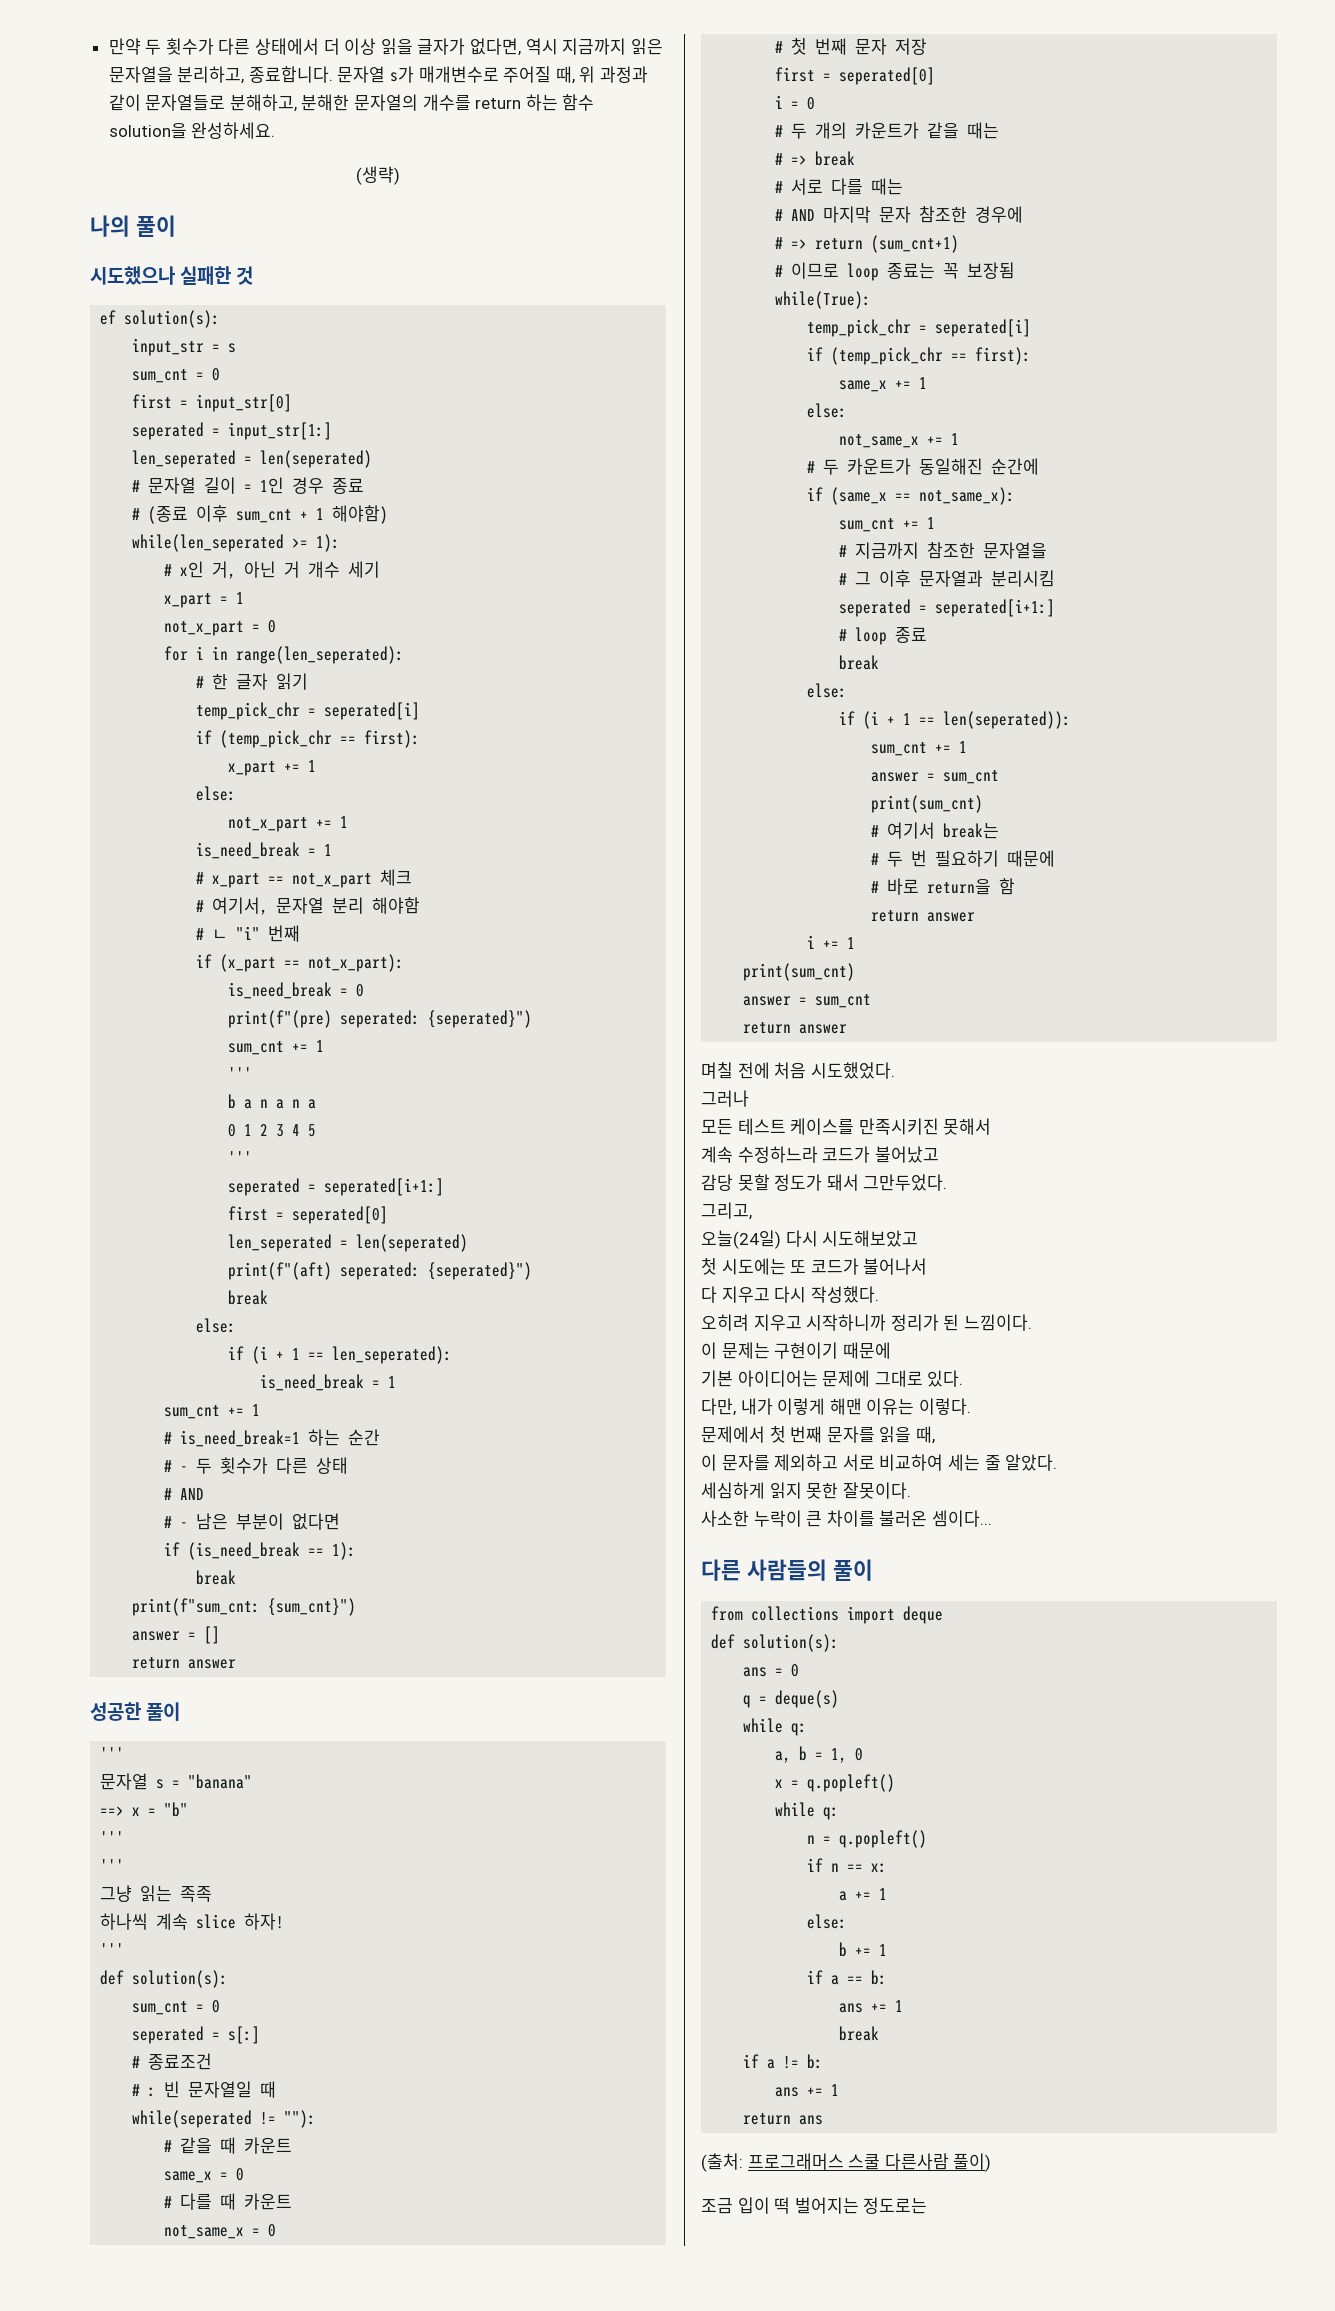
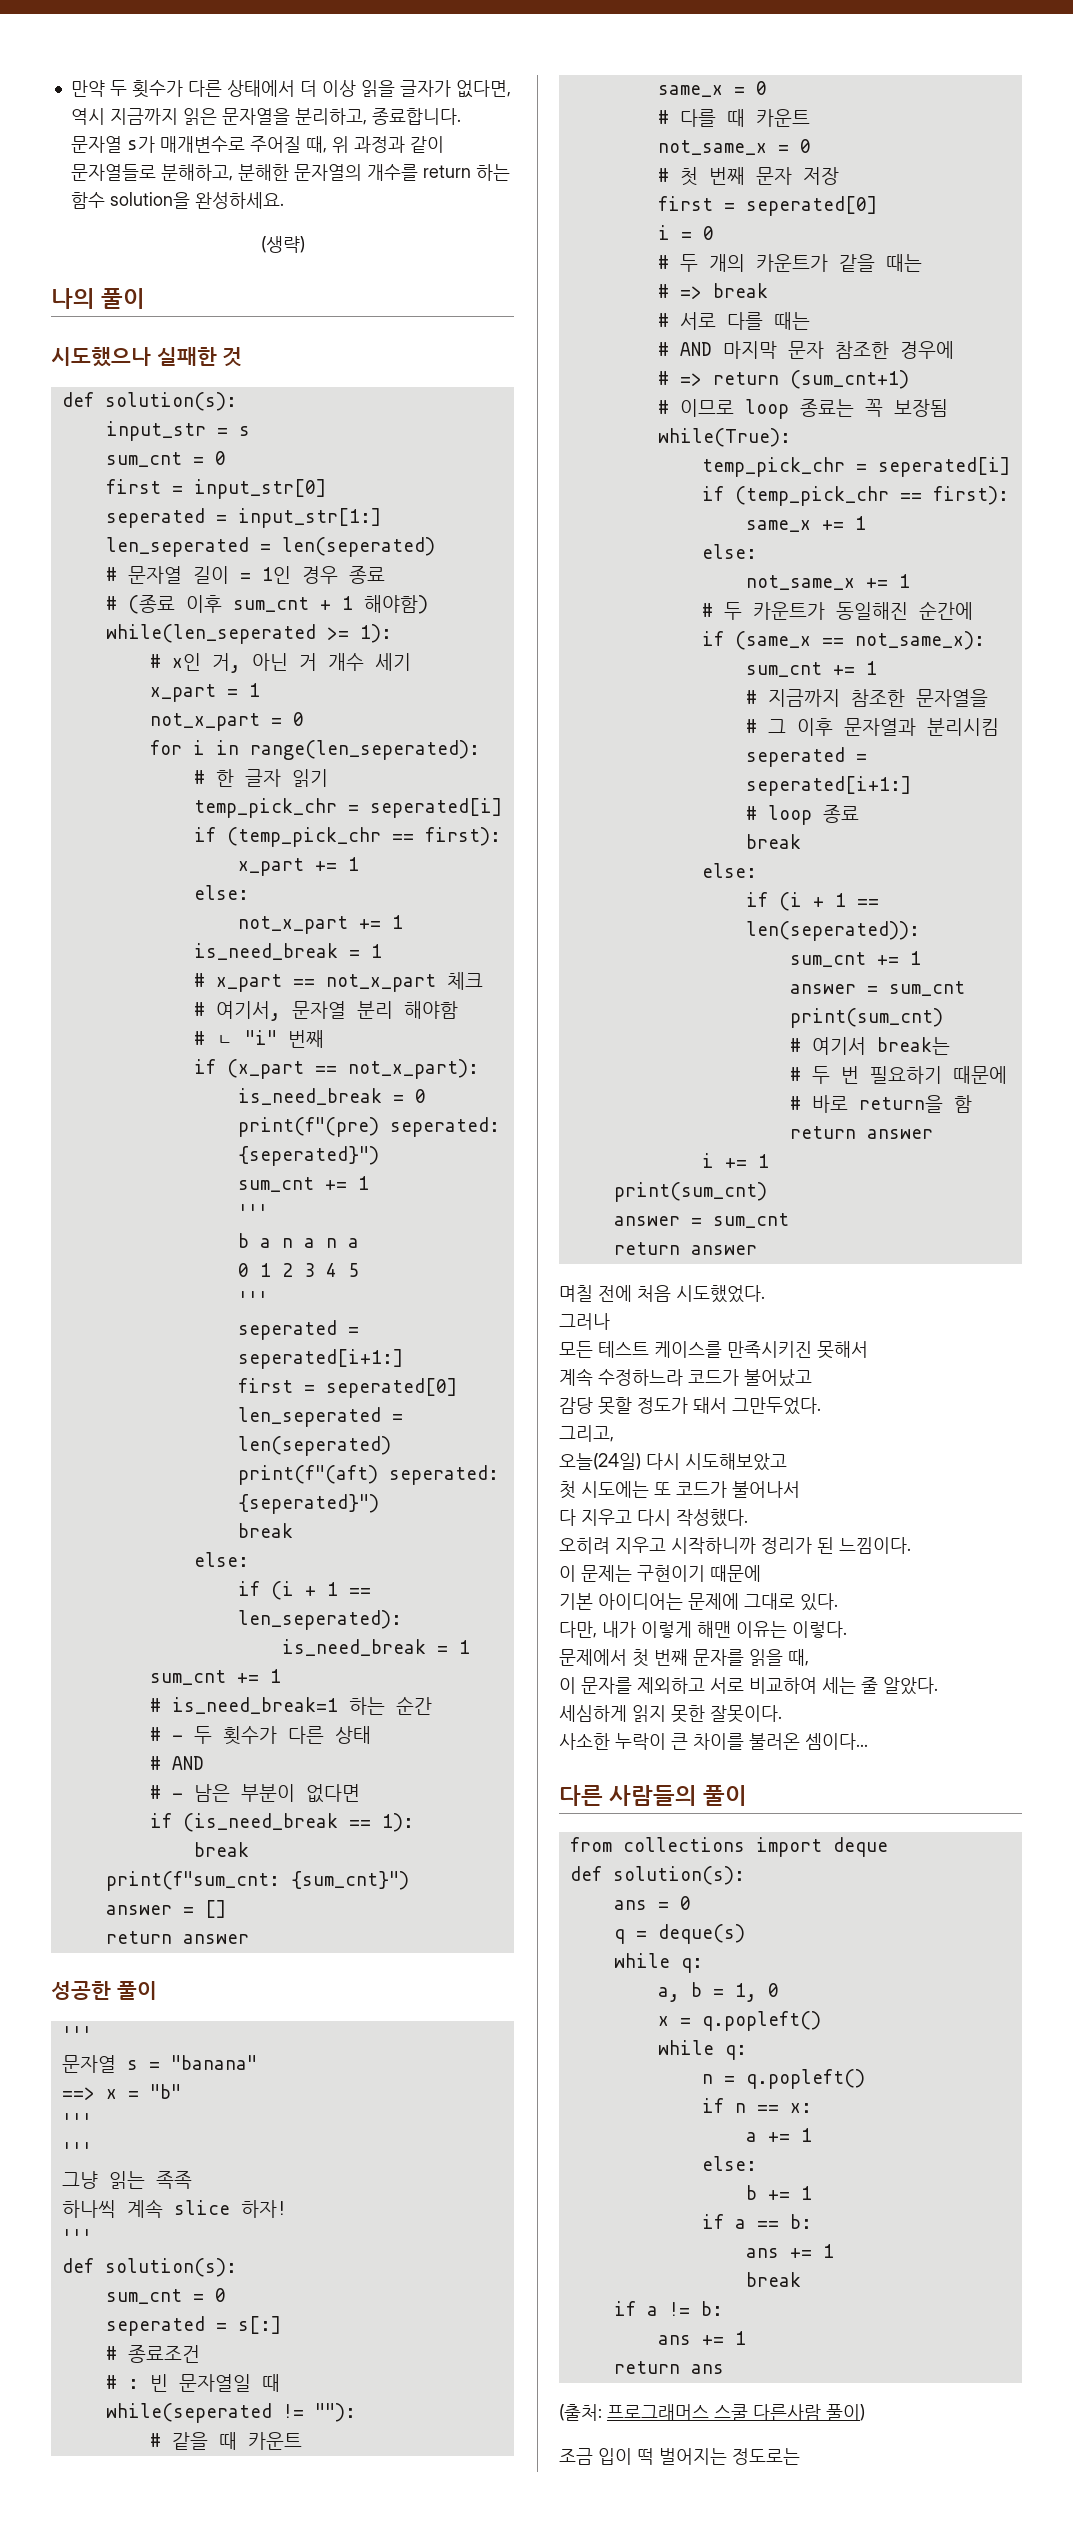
[100,310,117,325] ef -> [61,392,94,407] def

